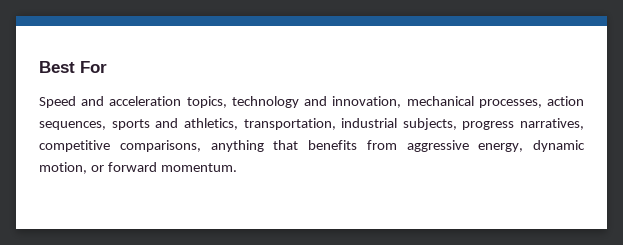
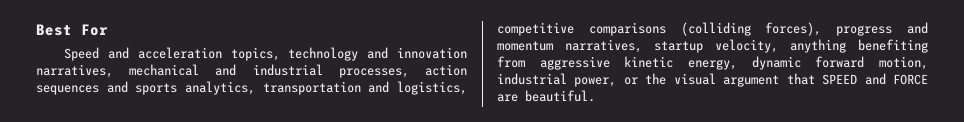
[332,96,584,108] [39,118,584,130] [39,140,357,152] innovation, mechanical processes, action sequences, sports and athletics, transportation, industrial subjects, progress narratives, competitive comparisons, anything that benefits -> [397,47,468,59] [36,64,467,78] [36,81,467,95] [497,22,928,36] [497,39,928,53] innovation narratives, mechanical and industrial processes, action sequences and sports analytics, transportation and logistics, competitive comparisons (colliding forces), progress and momentum narratives, startup velocity, anything benefiting
(469, 146) none -> [624,56,674,68] kinetic
[39,162,237,174] motion, or forward momentum. -> [815,56,928,70] [497,73,929,87] [497,90,595,102] forward motion, industrial power, or the visual argument that SPEED and FORCE are beautiful.

